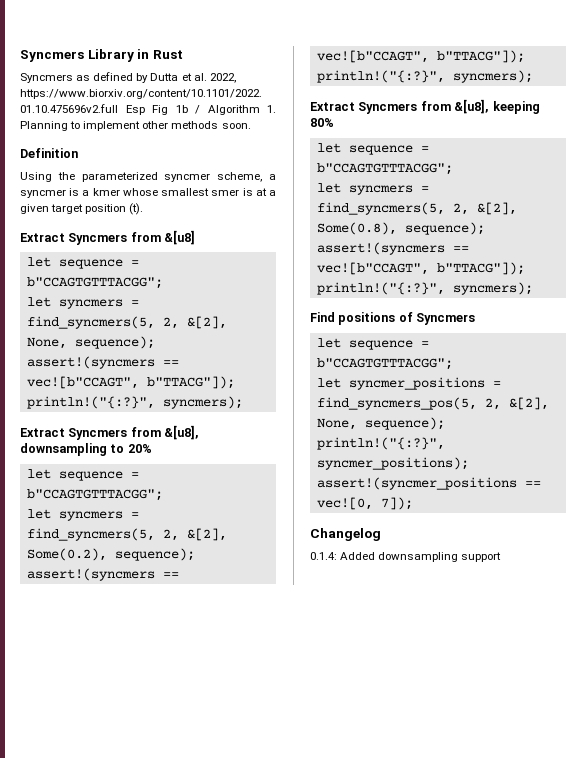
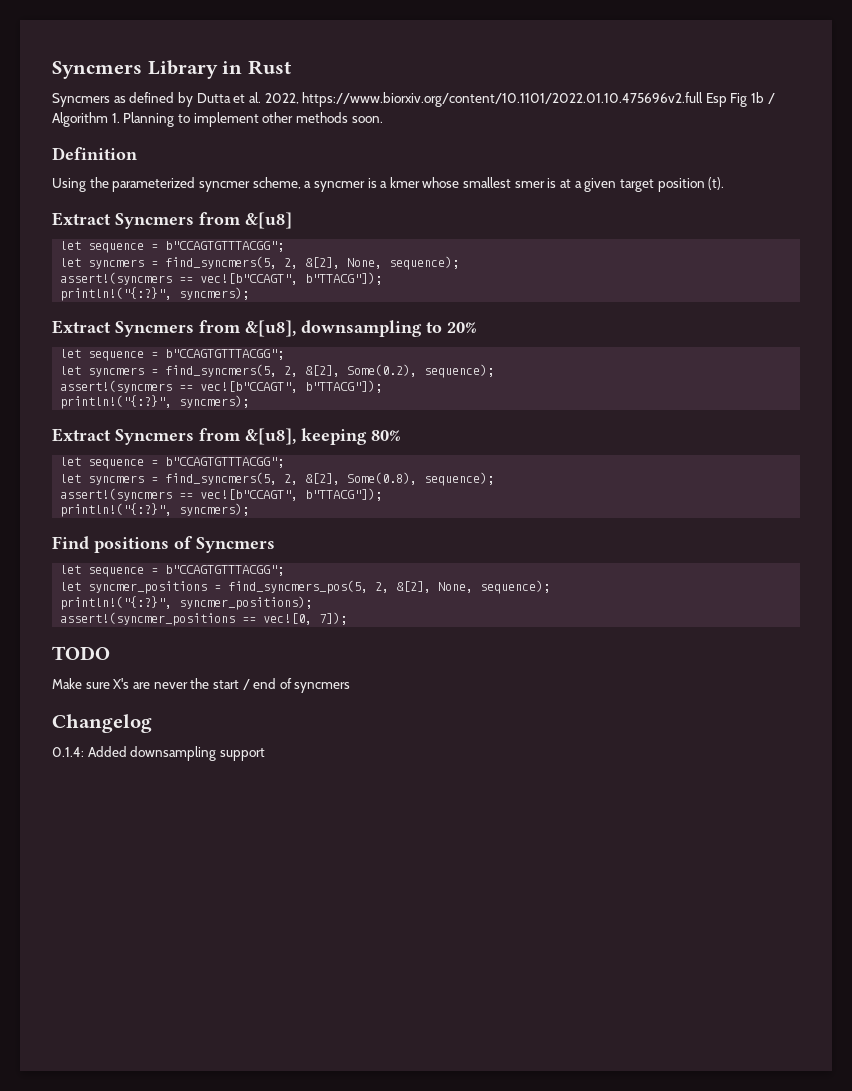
(413, 503) none -> [52,646,110,660] [52,678,351,693] // TODO // Make sure X's are never the start / end of syncmers

